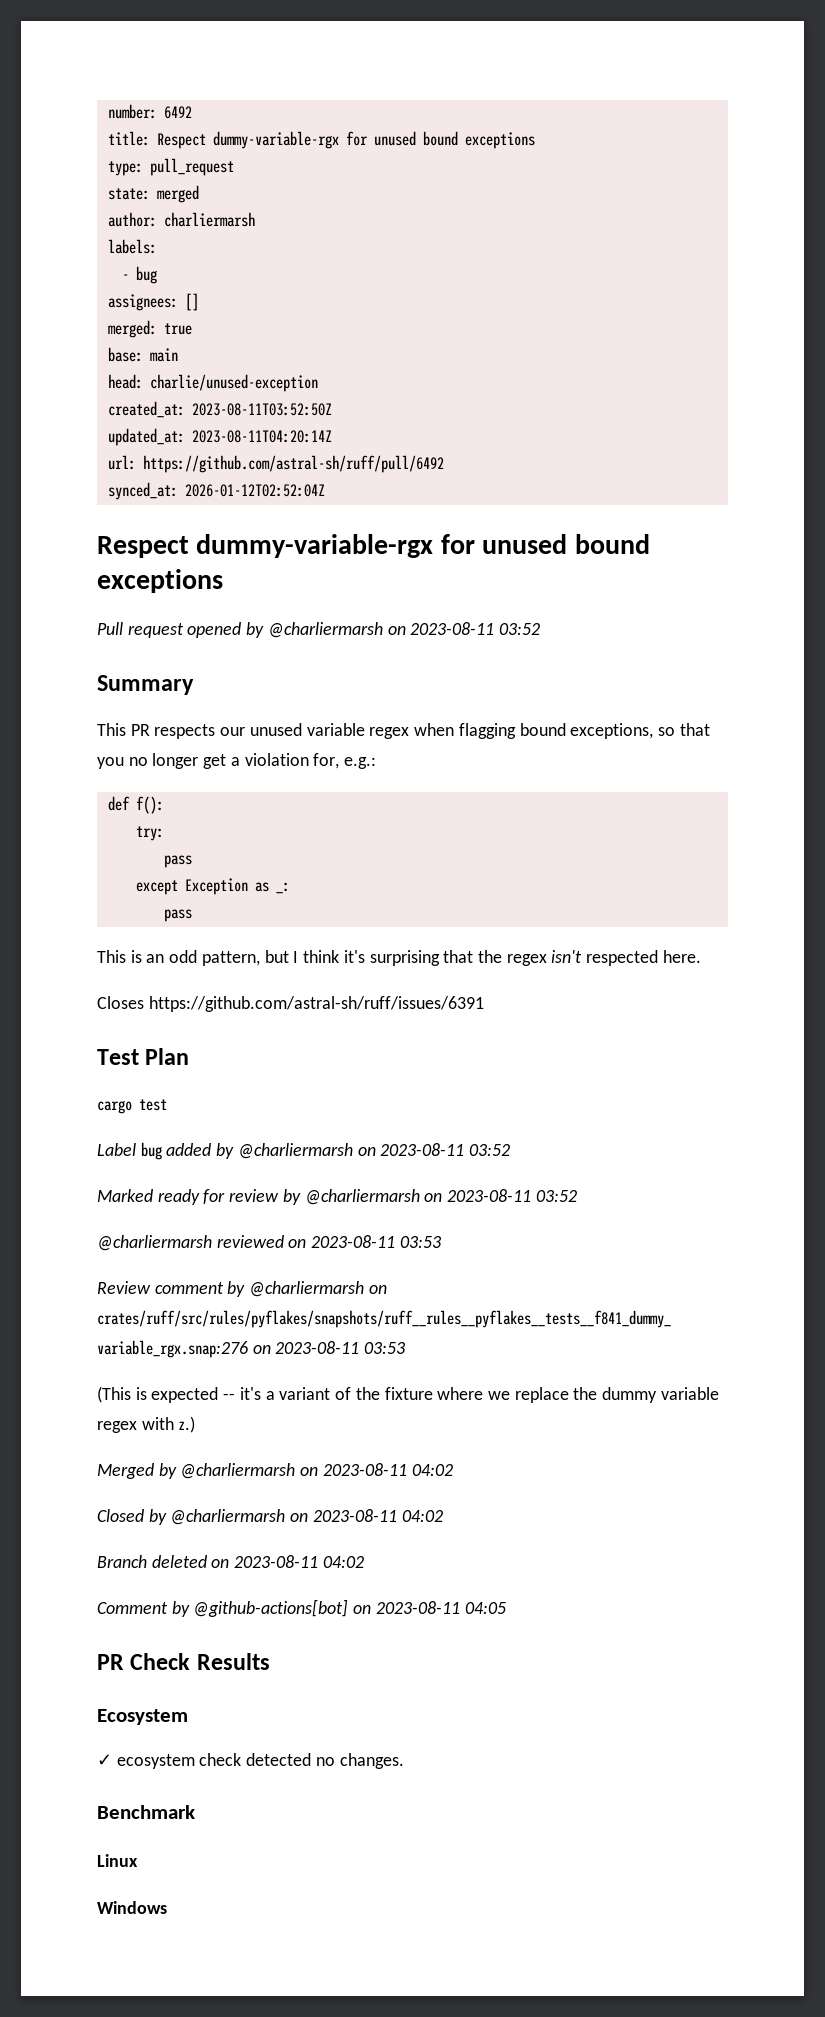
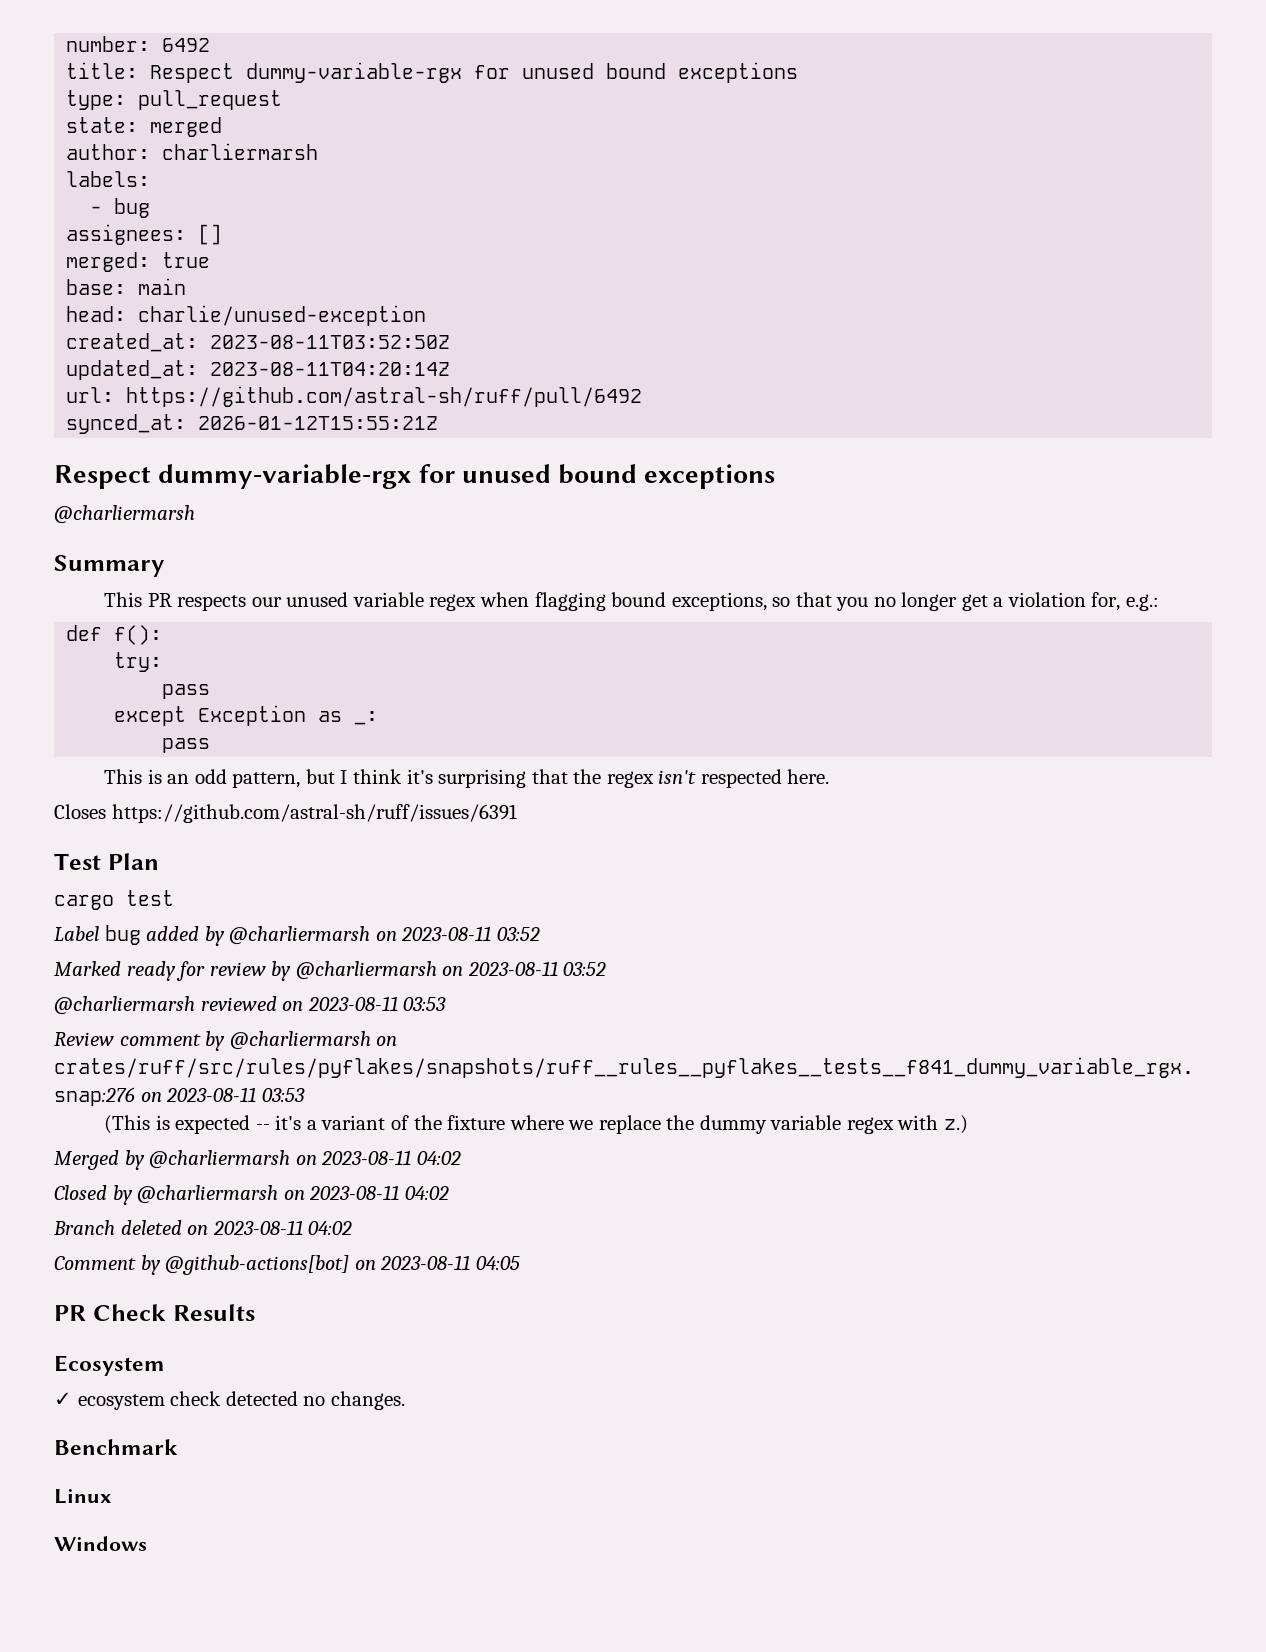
[184,484,325,497] [97,534,650,558] [97,569,223,593] [97,622,541,638] 2026-01-12T02:52:04Z // Respect dummy-variable-rgx for unused bound exceptions // Pull request opened by @charliermarsh on 2023-08-11 03:52 -> [198,416,439,430] [54,464,776,489] [54,505,195,524] 2026-01-12T15:55:21Z // Respect dummy-variable-rgx for unused bound exceptions // @charliermarsh

